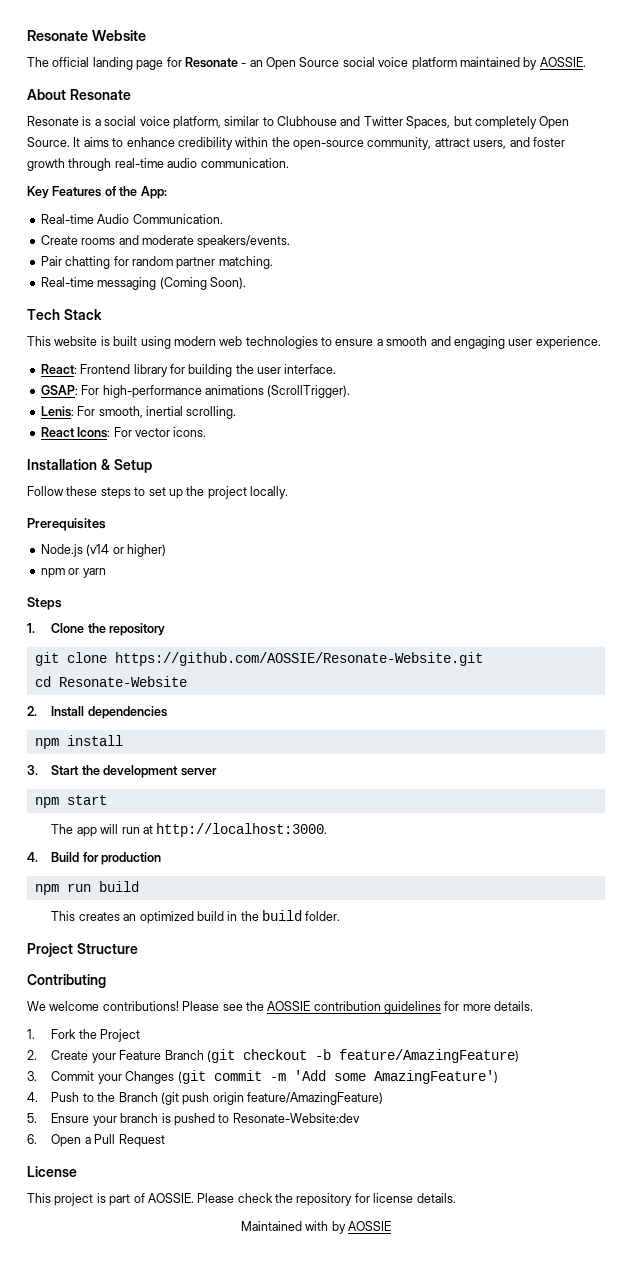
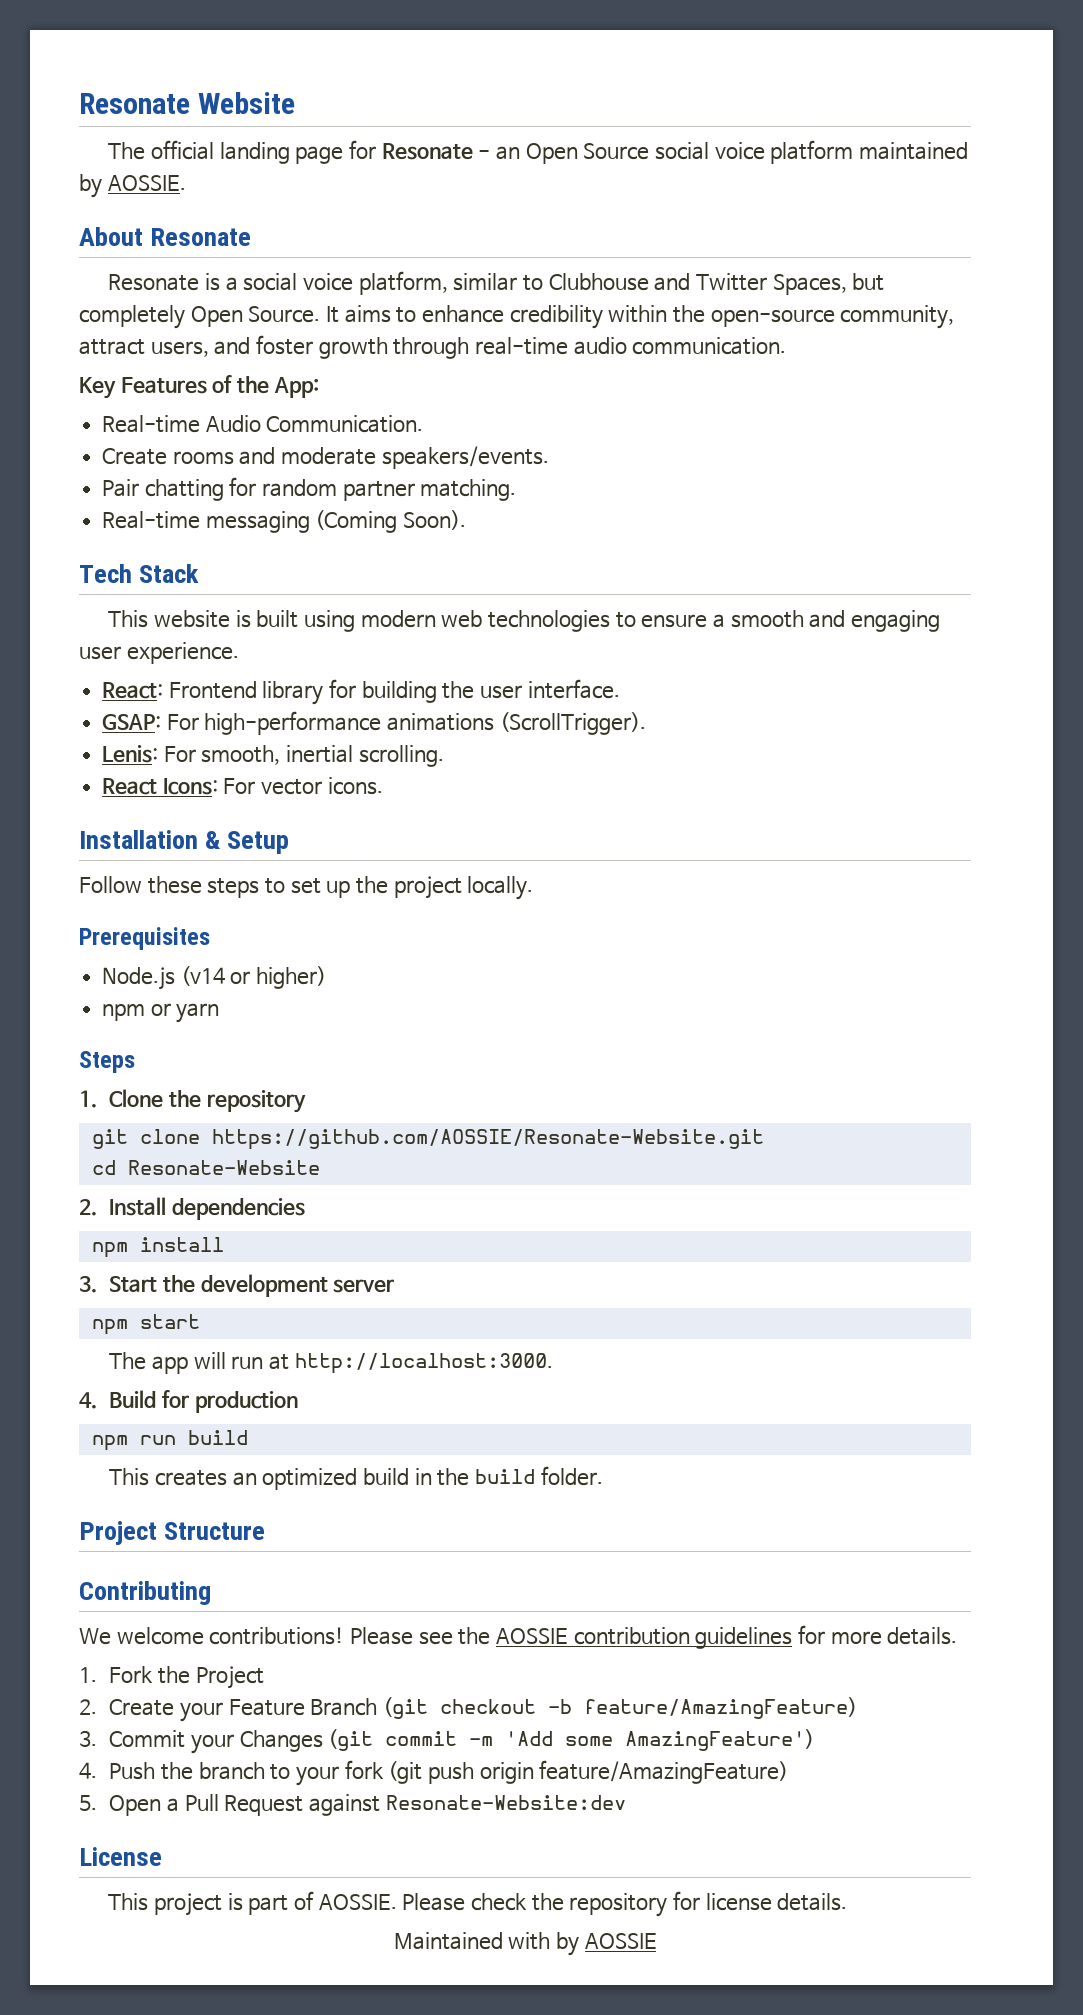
[82,1092,158,1102] to the Branch -> [160,1760,384,1786] the branch to your fork
[51,1113,360,1126] [27,1134,37,1144] Ensure your branch is pushed to Resonate-Website:dev // 6. -> (97, 1803) none
(165, 1140) none -> [308,1794,626,1816] against Resonate-Website:dev

